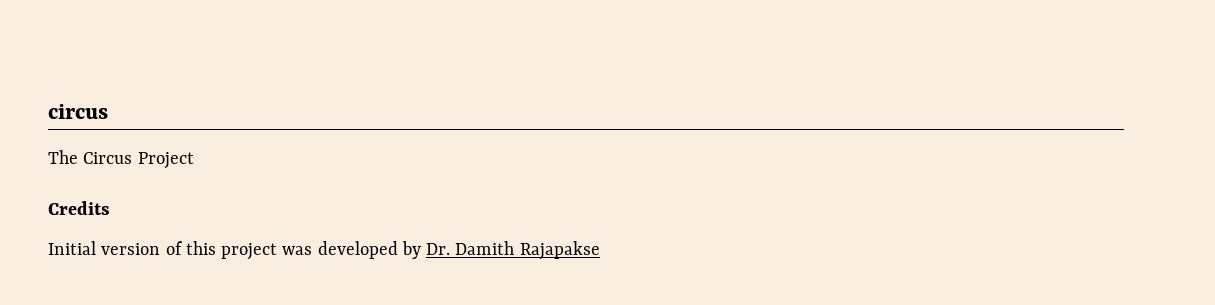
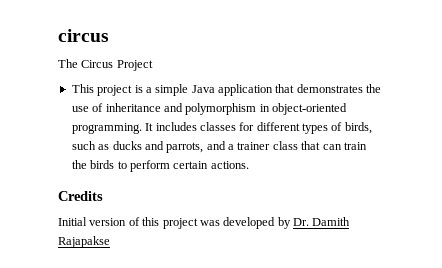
(194, 160) none -> [71,84,382,96] [71,103,347,115] [71,122,372,134] [71,141,367,153] [71,160,249,172] // This project is a simple Java application that demonstrates the use of inheritance and polymorphism in object-oriented programming. It includes classes for different types of birds, such as ducks and parrots, and a trainer class that can train the birds to perform certain actions.

